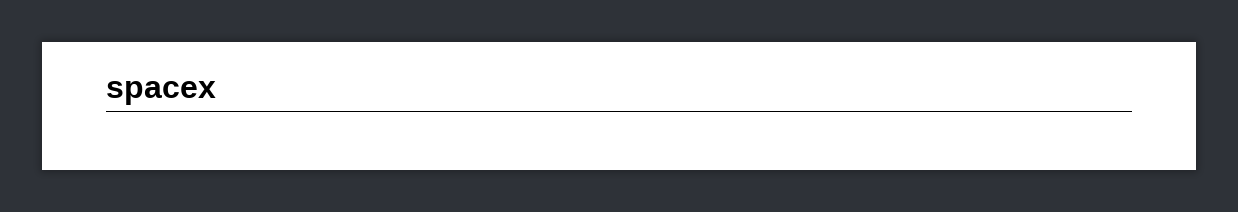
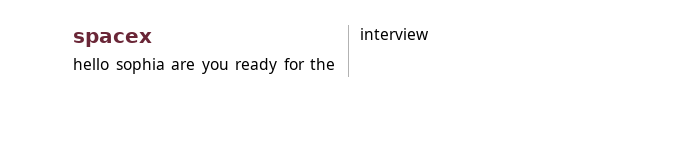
(216, 93) none -> [73,58,335,74] [360,28,429,40] // hello sophia are you ready for the interview

